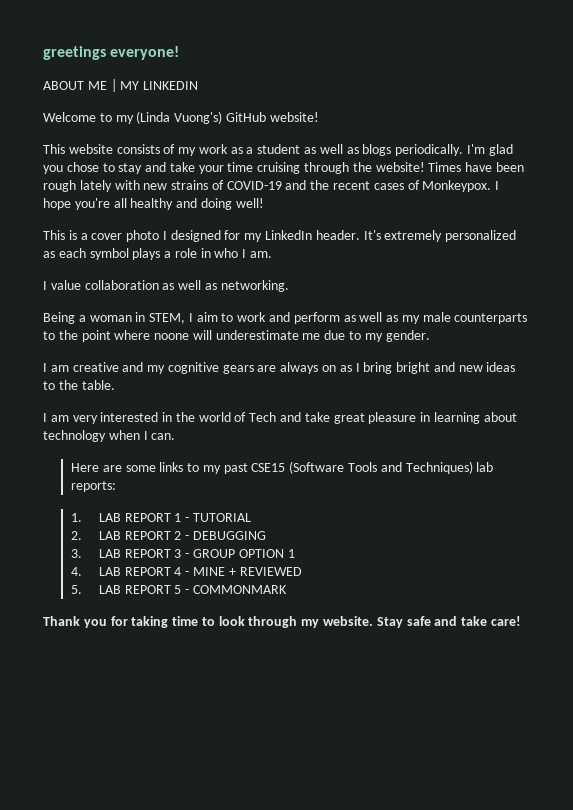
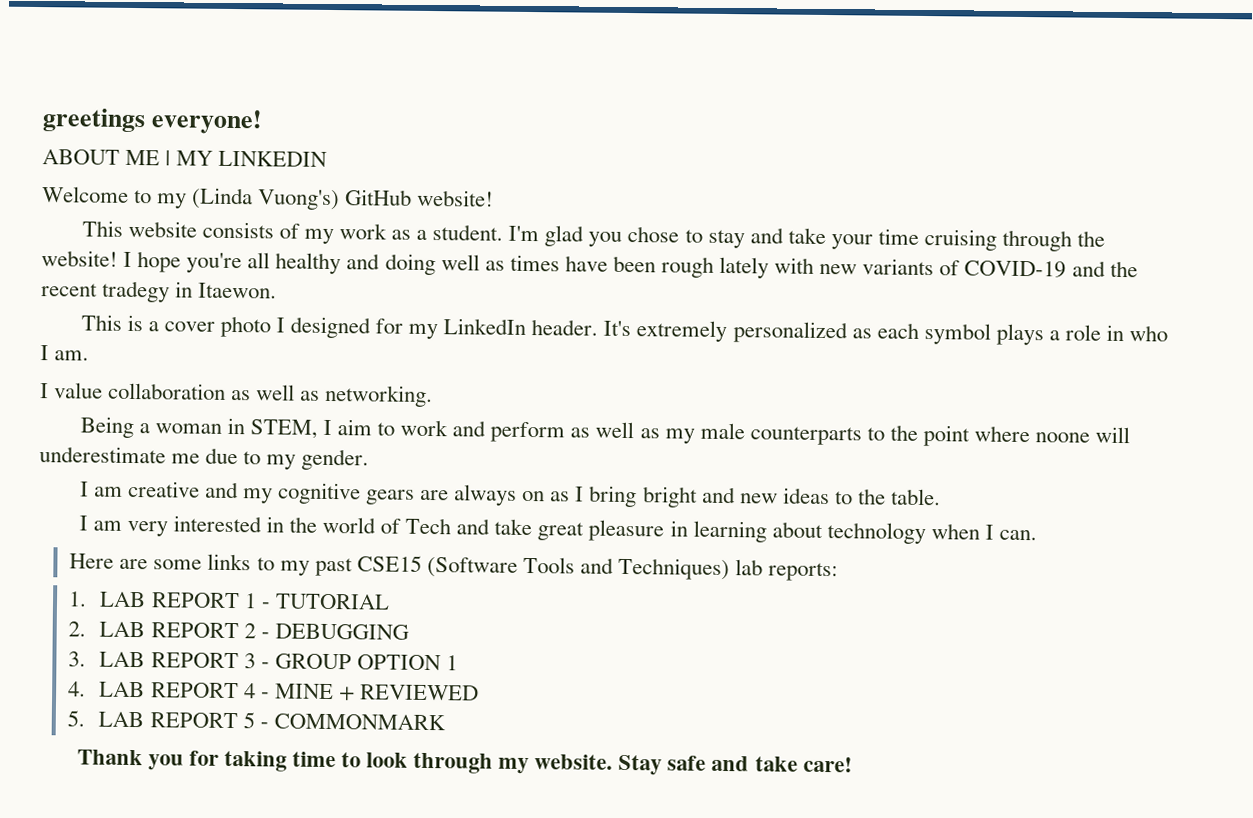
[257,144,464,156] student as well as blogs periodically. -> [432,224,504,241] student.
[428,162,524,172] [43,180,492,192] Times have been rough lately with new strains of COVID-19 and the recent cases of Monkeypox. -> (118, 258) none
[235,198,264,208] well! -> [440,254,1138,279] [41,280,278,303] well as times have been rough lately with new variants of COVID-19 and the recent tradegy in Itaewon.

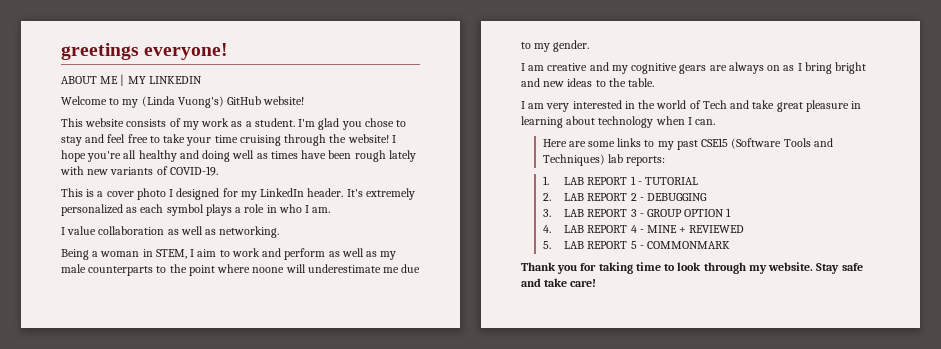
(784, 235) none -> [107,134,160,143] feel free to
[964,260,1138,278] [41,280,278,303] COVID-19 and the recent tradegy in Itaewon. -> [169,166,218,176] COVID-19.

